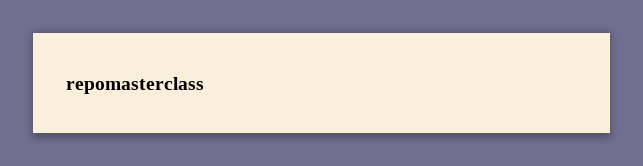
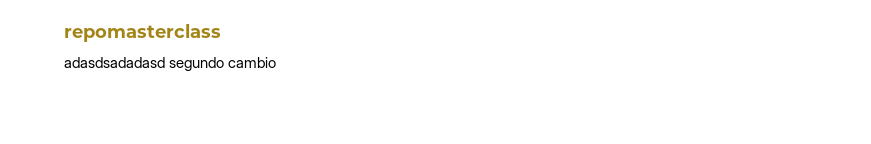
(204, 85) none -> [64,57,277,71] // adasdsadadasd segundo cambio

